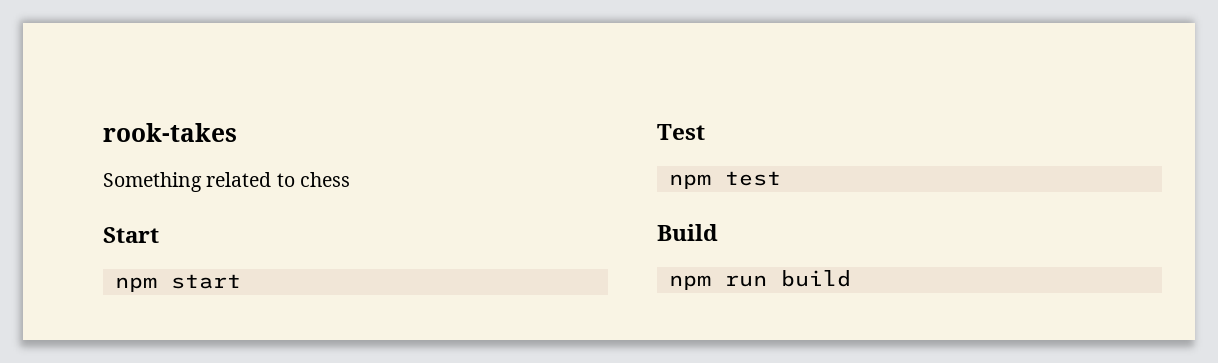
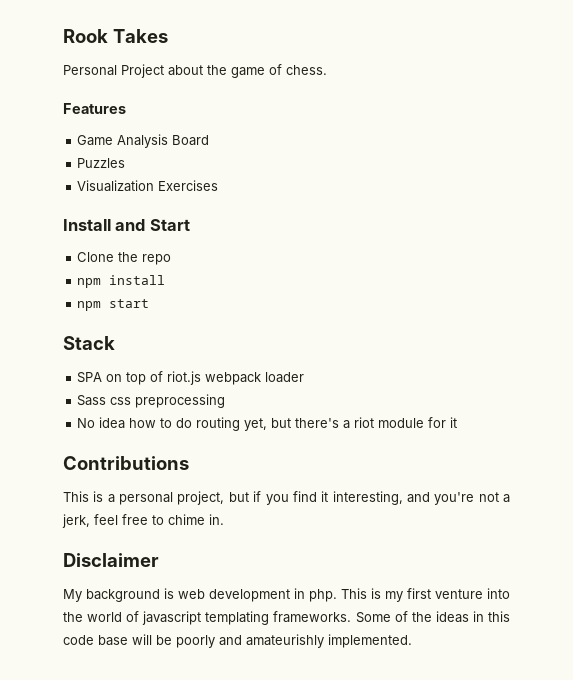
[103,123,237,142] [103,172,350,192] [103,227,159,243] [114,274,241,292] [657,124,705,140] [668,171,781,189] [657,224,718,241] [668,270,851,290] rook-takes // Something related to chess // Start // npm start // Test // npm test // Build // npm run build -> [63,29,168,43] [63,64,327,78] [63,103,126,114] [77,134,210,148] [77,158,126,168] [77,180,219,192] [63,219,190,231] [77,252,172,265] [77,275,166,288] [77,299,150,311] [63,336,115,350] [77,371,305,385] [77,394,226,408] [77,417,458,431] [63,456,189,470] [63,491,510,505] [62,514,224,528] [63,553,159,567] [63,588,510,602] [63,611,510,625] [63,634,412,648] Rook Takes // Personal Project about the game of chess. // Features // Game Analysis Board // Puzzles // Visualization Exercises // Install and Start // Clone the repo // npm install // npm start // Stack // SPA on top of riot.js webpack loader // Sass css preprocessing // No idea how to do routing yet, but there's a riot module for it // Contributions // This is a personal project, but if you find it interesting, and you're not a jerk, feel free to chime in. // Disclaimer // My background is web development in php. This is my first venture into the world of javascript templating frameworks. Some of the ideas in this code base will be poorly and amateurishly implemented.

